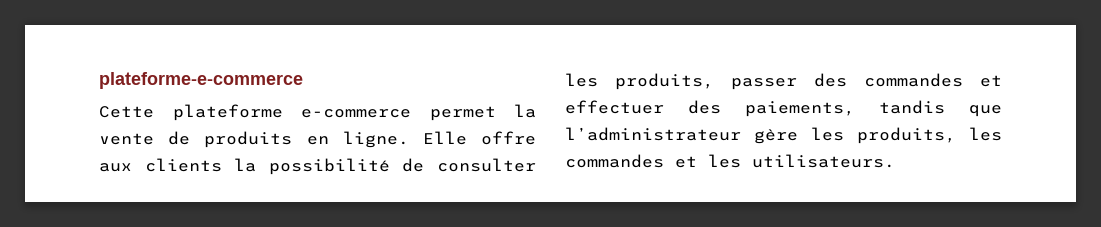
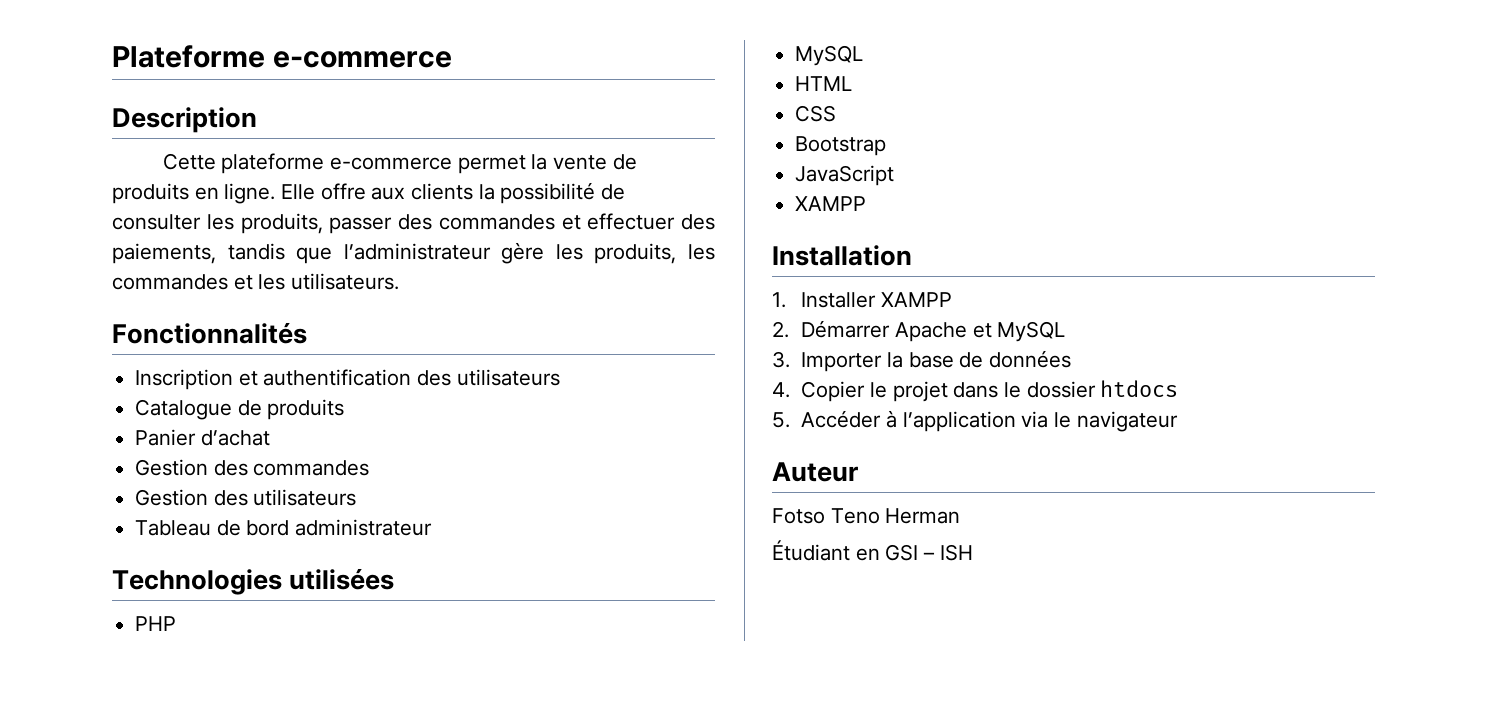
[99,72,303,89] plateforme-e-commerce -> [112,45,452,68] [112,107,257,133] Plateforme e-commerce // Description
(895, 161) none -> [112,322,307,344] [135,369,560,390] [135,399,345,420] [135,429,270,446] [135,459,370,476] [135,489,357,506] [135,519,433,536] [112,568,395,595] [135,616,177,631] [795,45,864,66] [795,76,853,91] [795,105,837,122] [795,136,887,156] [795,165,895,186] [795,196,867,211] [772,245,912,266] [772,292,952,308] [772,320,1066,342] [772,350,1071,372] [772,380,1179,402] [772,410,1178,432] [772,462,858,482] [772,508,961,524] [772,540,973,561] // Fonctionnalités // Inscription et authentification des utilisateurs // Catalogue de produits // Panier d’achat // Gestion des commandes // Gestion des utilisateurs // Tableau de bord administrateur // Technologies utilisées // PHP // MySQL // HTML // CSS // Bootstrap // JavaScript // XAMPP // Installation // 1. Installer XAMPP // 2. Démarrer Apache et MySQL // 3. Importer la base de données // 4. Copier le projet dans le dossier htdocs // 5. Accéder à l’application via le navigateur // Auteur // Fotso Teno Herman // Étudiant en GSI – ISH

